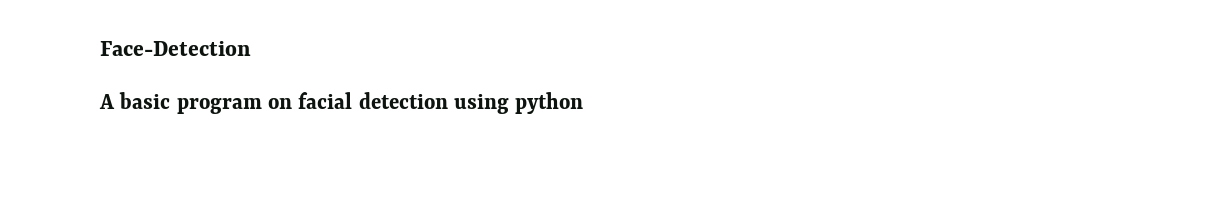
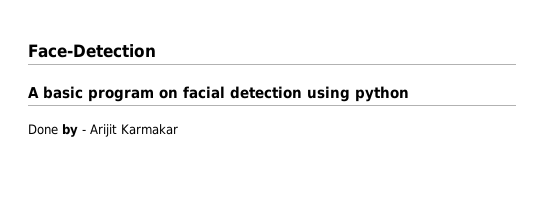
(584, 103) none -> [28,124,178,137] // Done by - Arijit Karmakar

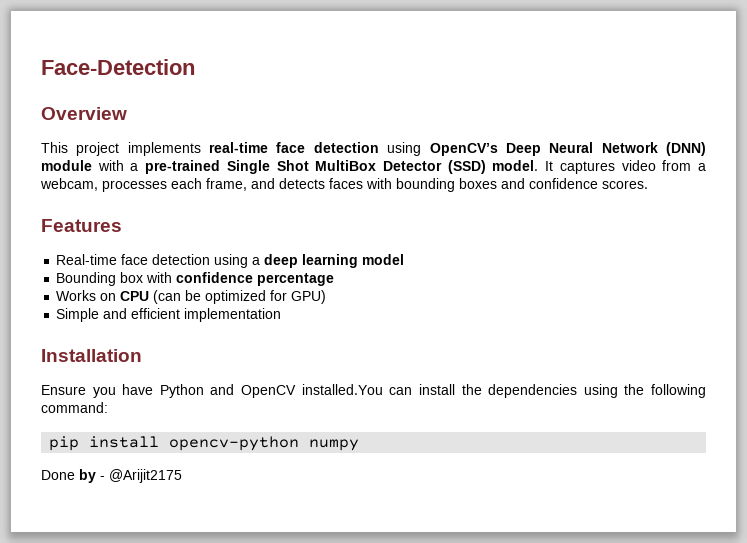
[28,86,409,102] A basic program on facial detection using python -> [41,107,127,120] [41,142,707,156] [41,160,706,174] [40,178,648,192] [41,219,122,232] [56,254,405,268] [56,272,335,286] [56,290,327,304] [56,308,282,322] [41,349,142,362] [41,384,707,398] [41,402,108,413] [49,436,360,451] Overview // This project implements real-time face detection using OpenCV’s Deep Neural Network (DNN) module with a pre-trained Single Shot MultiBox Detector (SSD) model. It captures video from a webcam, processes each frame, and detects faces with bounding boxes and confidence scores. // Features // Real-time face detection using a deep learning model // Bounding box with confidence percentage // Works on CPU (can be optimized for GPU) // Simple and efficient implementation // Installation // Ensure you have Python and OpenCV installed.You can install the dependencies using the following command: // pip install opencv-python numpy
[90,124,178,137] Arijit Karmakar -> [109,469,182,483] @Arijit2175

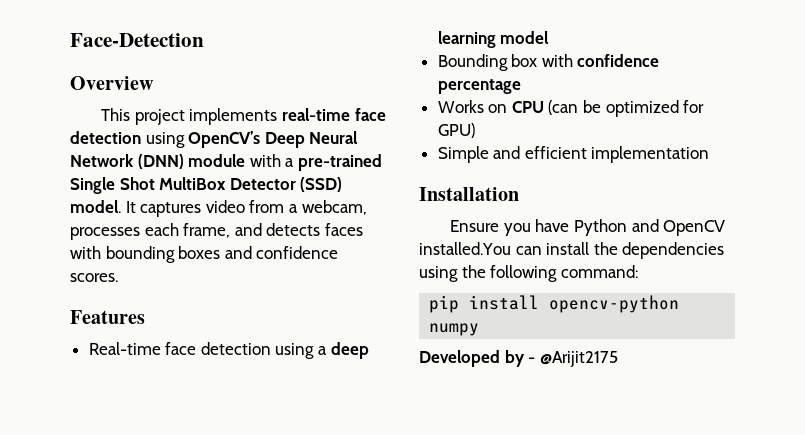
[41,470,75,480] Done -> [419,350,500,367] Developed

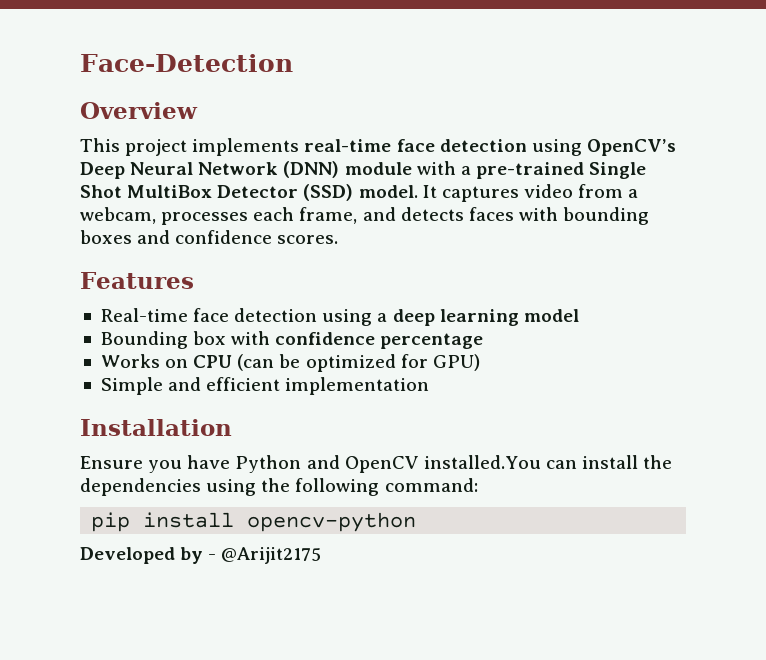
[429,323,480,336] numpy -> (417, 522) none

